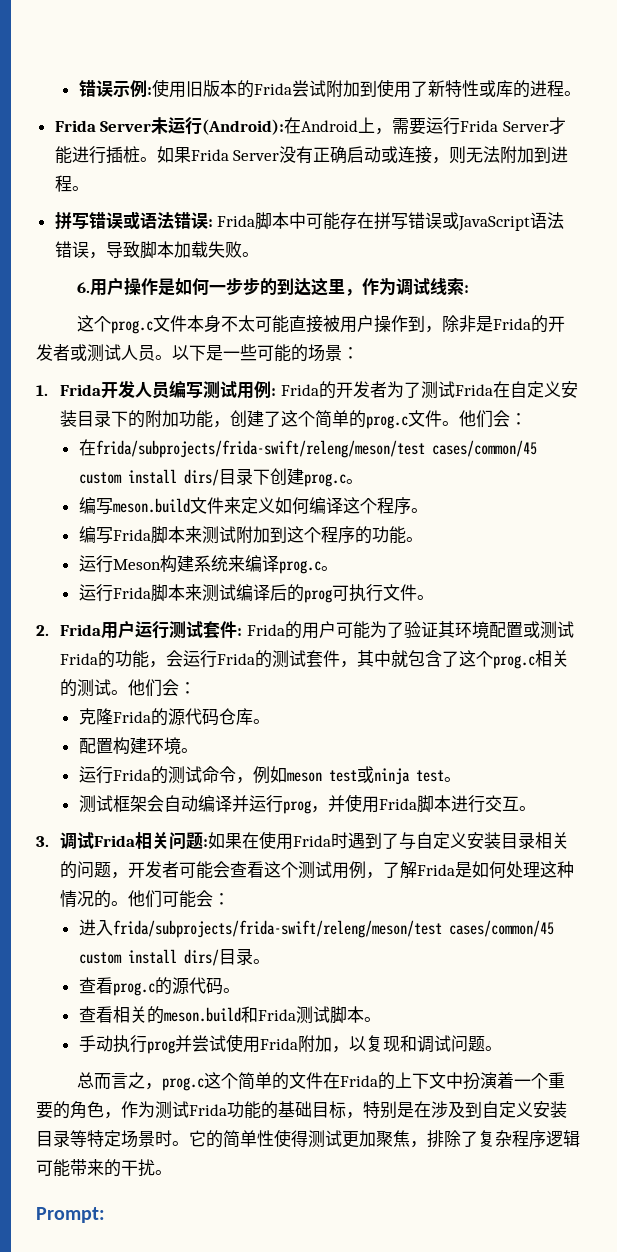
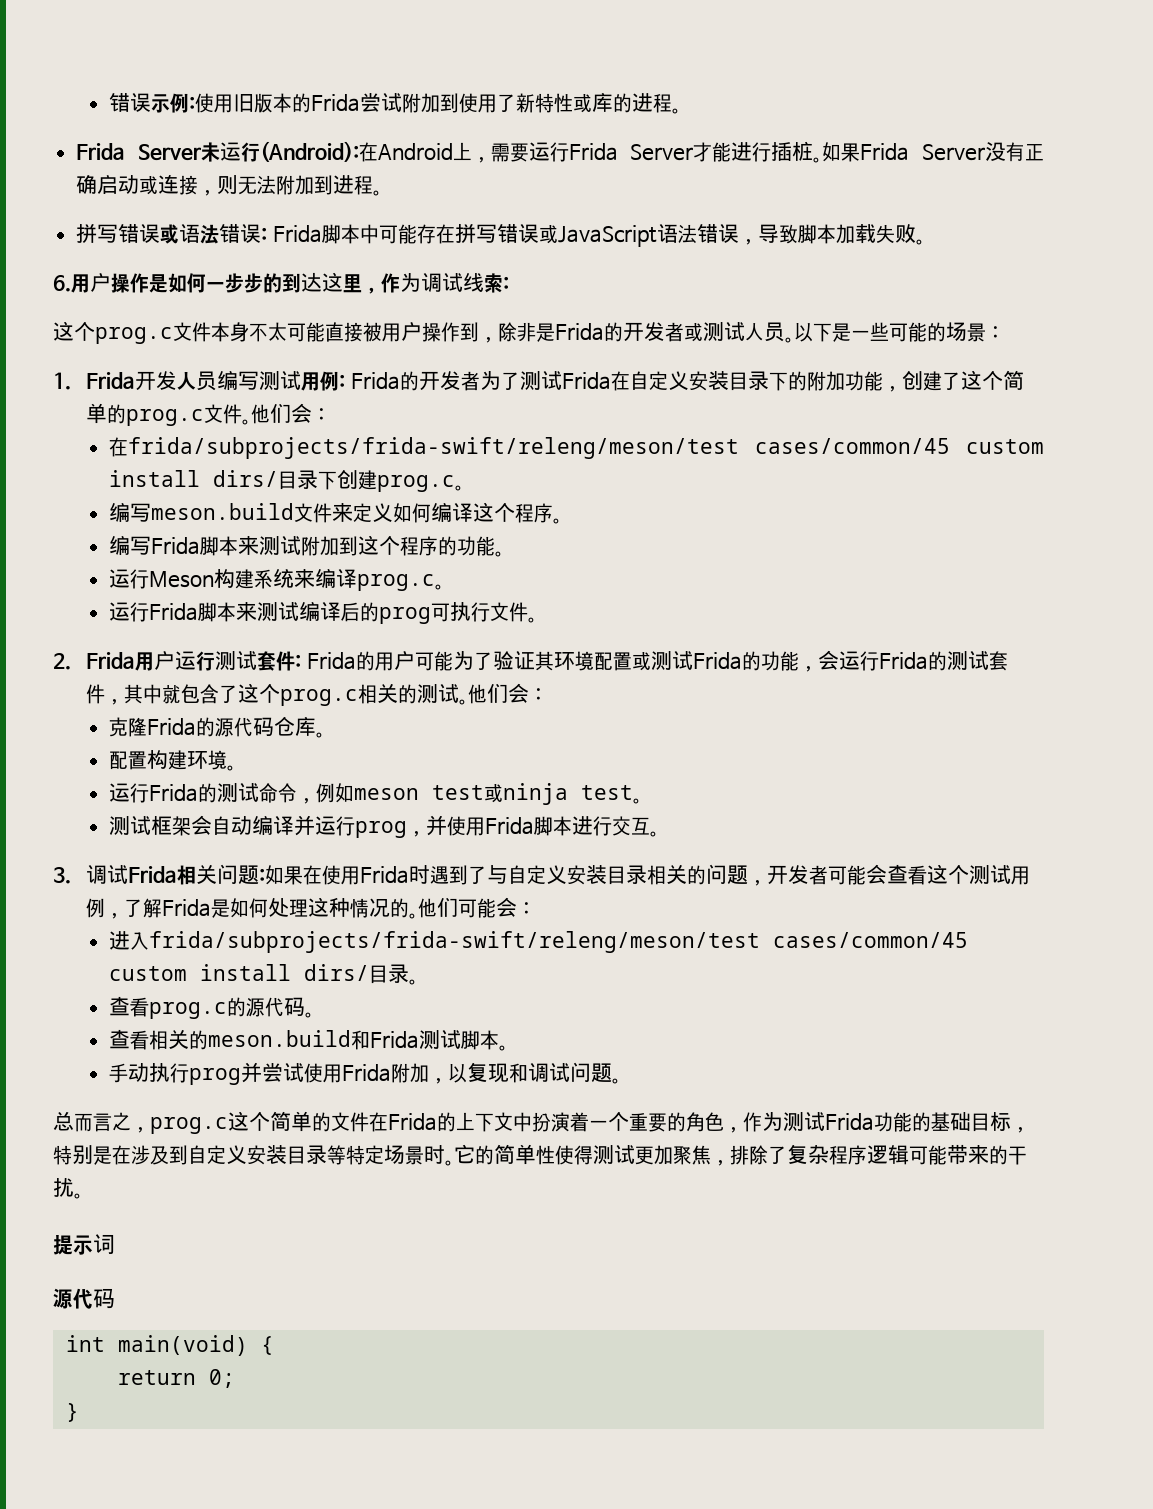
[36,1207,105,1223] Prompt: -> [53,1234,115,1255] [53,1288,115,1309] [65,1335,274,1356] [117,1369,235,1388] [65,1403,79,1422] 提示词 // 源代码 // int main(void) { // return 0; // }

